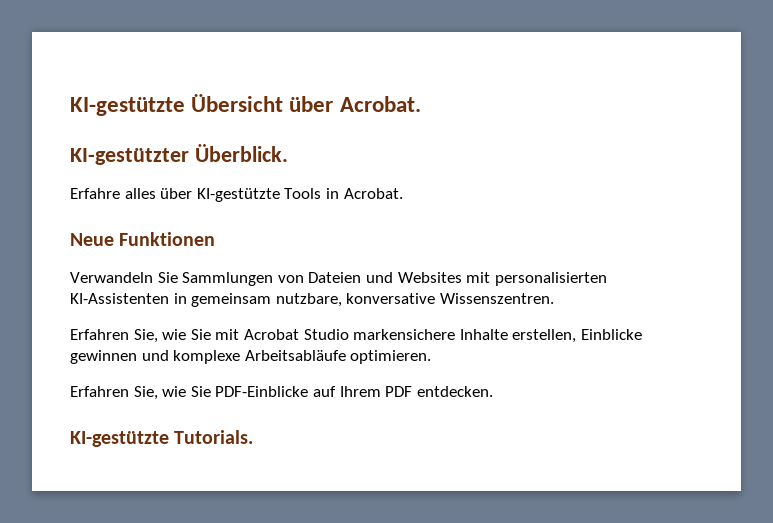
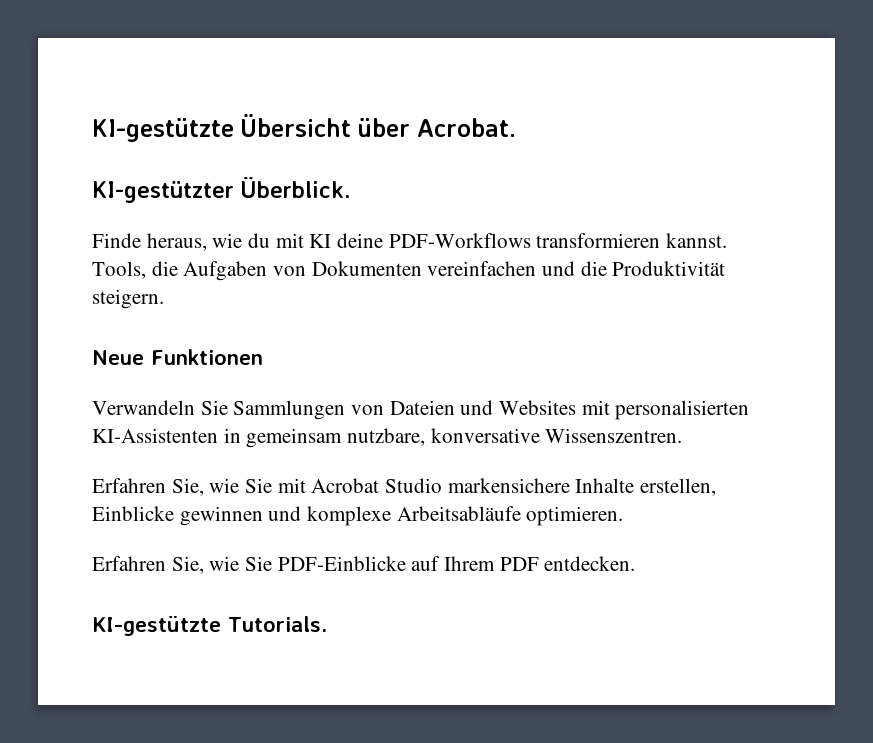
[70,188,403,202] Erfahre alles über KI-gestützte Tools in Acrobat. -> [92,233,728,251] [92,261,726,281] [92,289,164,309] Finde heraus, wie du mit KI deine PDF-Workflows transformieren kannst. Tools, die Aufgaben von Dokumenten vereinfachen und die Produktivität steigern.

